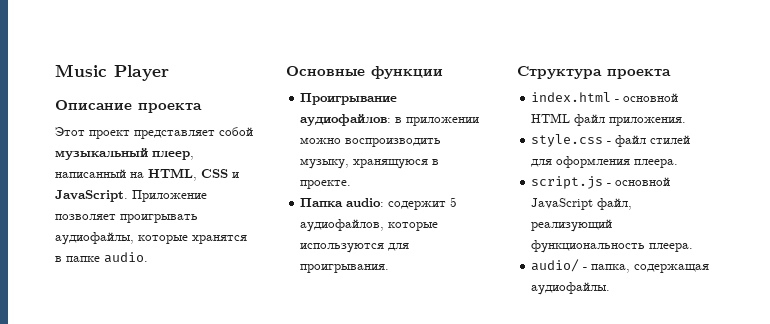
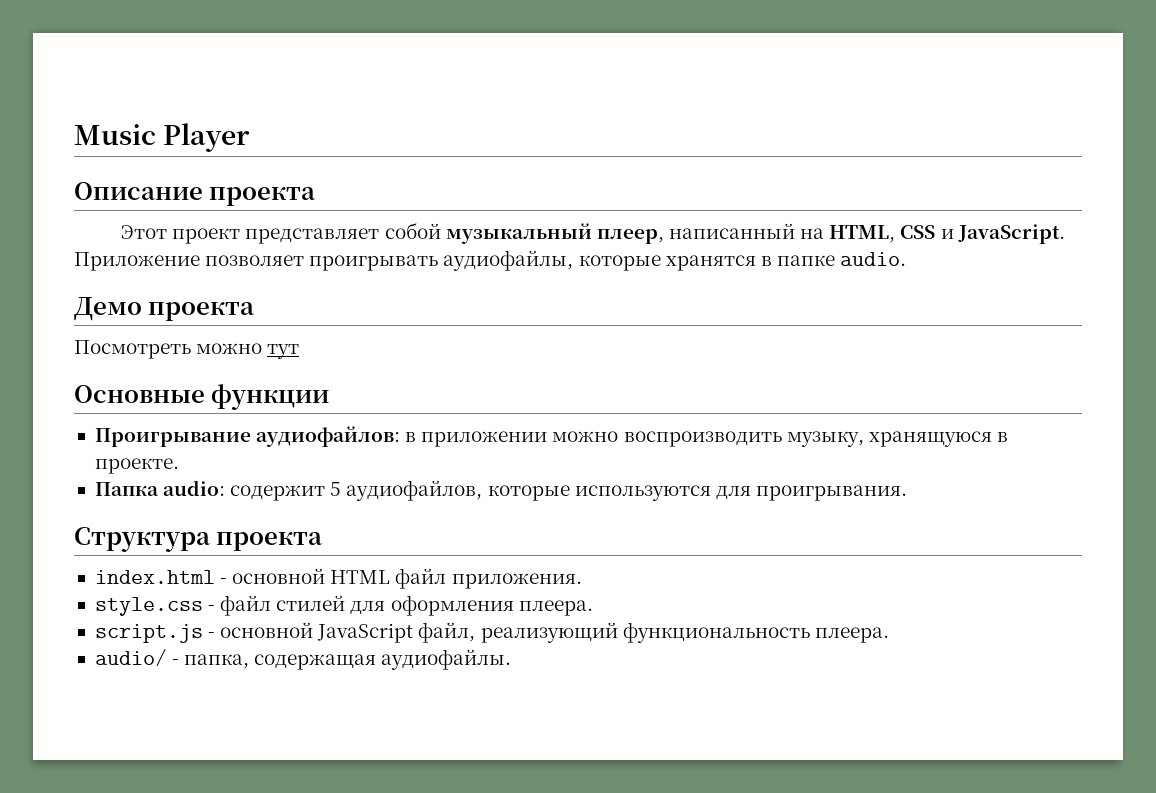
(148, 257) none -> [74,297,255,321] [74,340,300,359] // Демо проекта // Посмотреть можно тут

